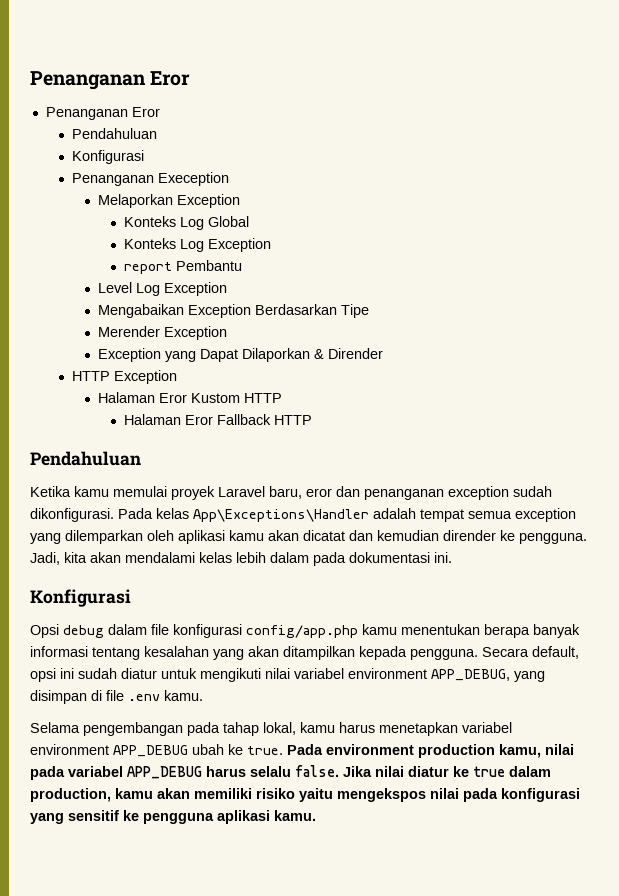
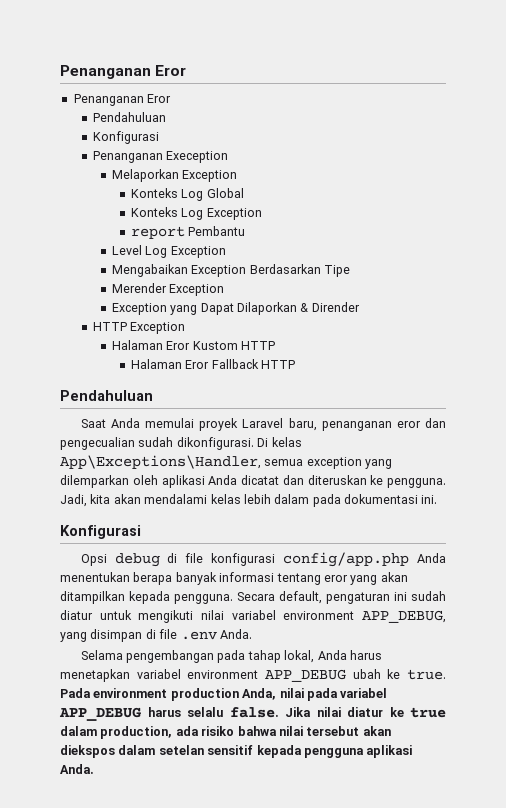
[30,486,109,497] Ketika kamu -> [80,418,140,428] Saat Anda
(302, 492) none -> [321,421,392,431] penanganan
[364,486,552,500] [30,508,464,522] penanganan exception sudah dikonfigurasi. Pada kelas App\Exceptions\Handler adalah tempat -> [60,437,302,450] [60,455,261,469] pengecualian sudah dikonfigurasi. Di kelas App\Exceptions\Handler,
[229,530,496,541] kamu akan dicatat dan kemudian dirender -> [208,475,367,485] Anda dicatat dan diteruskan
[108,624,147,635] dalam -> [167,553,178,563] di
[362,624,397,635] kamu -> [417,553,446,563] Anda
[144,646,209,657] kesalahan -> [323,575,348,582] eror
[30,668,56,682] opsi -> [326,592,390,604] pengaturan
[164,690,203,701] kamu. -> [219,629,252,639] Anda.
[300,722,335,733] kamu -> [317,650,347,660] Anda
[499,744,541,758] kamu, -> [242,688,277,700] Anda,
[115,788,580,802] [30,810,139,824] kamu akan memiliki risiko yaitu mengekspos nilai pada konfigurasi yang sensitif ke -> [175,726,391,736] [60,745,302,758] ada risiko bahwa nilai tersebut akan diekspos dalam setelan sensitif kepada
[274,810,316,821] kamu. -> [60,764,94,774] Anda.

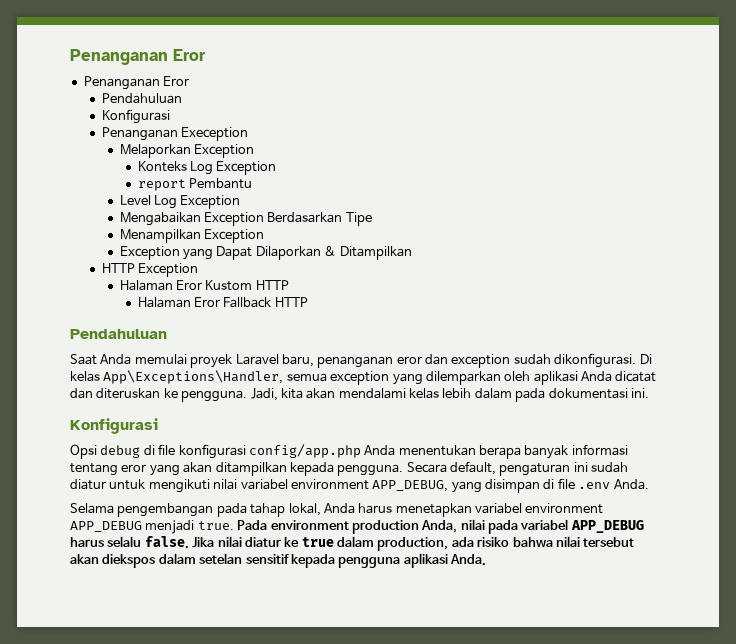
[131,188,244,201] // Konteks Log Global -> (255, 151) none
[111,283,167,293] Merender -> [119,229,201,243] Menampilkan
[311,302,360,312] Dirender -> [339,246,412,260] Ditampilkan
[60,437,135,450] pengecualian -> [451,354,511,368] exception
[352,669,401,679] ubah ke -> [145,520,195,534] menjadi

